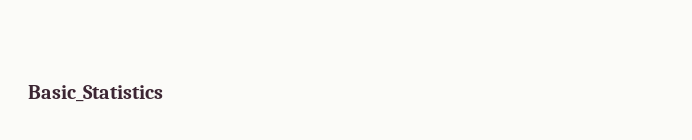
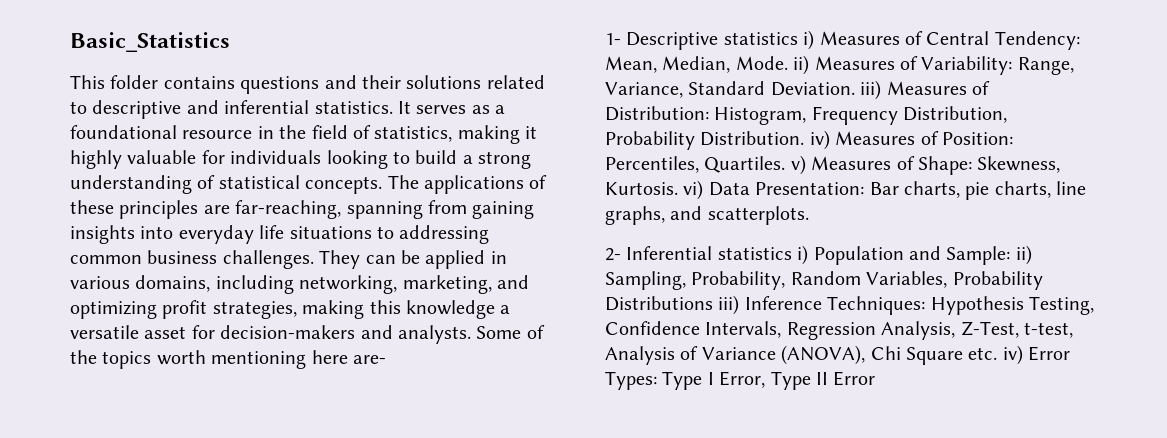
(163, 93) none -> [70,75,545,94] [70,100,506,119] [70,125,538,144] [70,150,532,169] [70,175,548,194] [70,200,535,219] [70,225,490,244] [70,250,507,269] [70,275,529,294] [70,300,511,319] [70,325,545,344] [70,350,386,369] [605,30,1080,50] [605,55,1074,75] [605,80,990,100] [605,106,1008,125] [605,130,1013,150] [605,155,1061,175] [605,180,1087,200] [605,206,809,225] [605,245,1032,265] [605,271,1043,290] [605,295,1094,315] [605,321,1073,340] [605,345,1071,365] [605,371,876,390] // This folder contains questions and their solutions related to descriptive and inferential statistics. It serves as a foundational resource in the field of statistics, making it highly valuable for individuals looking to build a strong understanding of statistical concepts. The applications of these principles are far-reaching, spanning from gaining insights into everyday life situations to addressing common business challenges. They can be applied in various domains, including networking, marketing, and optimizing profit strategies, making this knowledge a versatile asset for decision-makers and analysts. Some of the topics worth mentioning here are- // 1- Descriptive statistics i) Measures of Central Tendency: Mean, Median, Mode. ii) Measures of Variability: Range, Variance, Standard Deviation. iii) Measures of Distribution: Histogram, Frequency Distribution, Probability Distribution. iv) Measures of Position: Percentiles, Quartiles. v) Measures of Shape: Skewness, Kurtosis. vi) Data Presentation: Bar charts, pie charts, line graphs, and scatterplots. // 2- Inferential statistics i) Population and Sample: ii) Sampling, Probability, Random Variables, Probability Distributions iii) Inference Techniques: Hypothesis Testing, Confidence Intervals, Regression Analysis, Z-Test, t-test, Analysis of Variance (ANOVA), Chi Square etc. iv) Error Types: Type I Error, Type II Error

